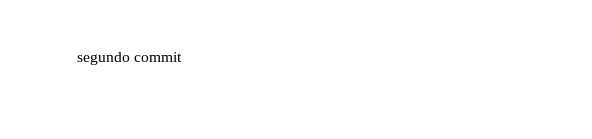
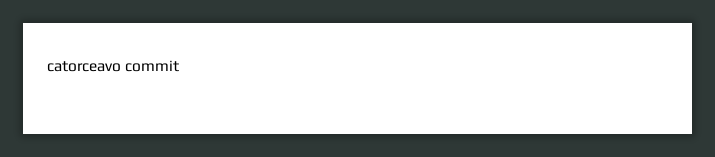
[77,52,130,65] segundo -> [47,61,121,72] catorceavo

